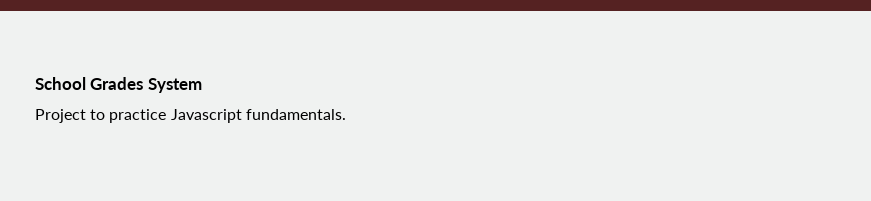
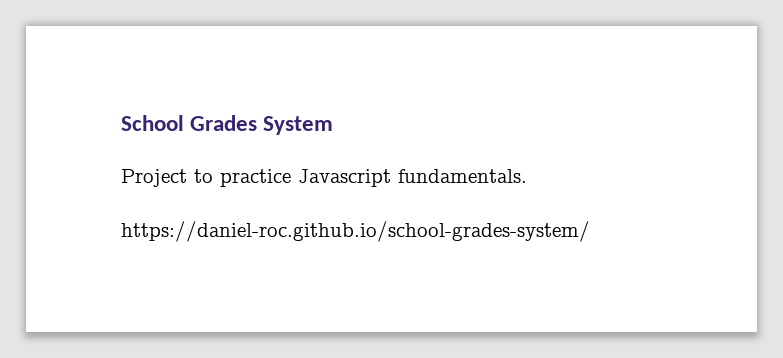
(346, 114) none -> [121,221,590,242] // https://daniel-roc.github.io/school-grades-system/

